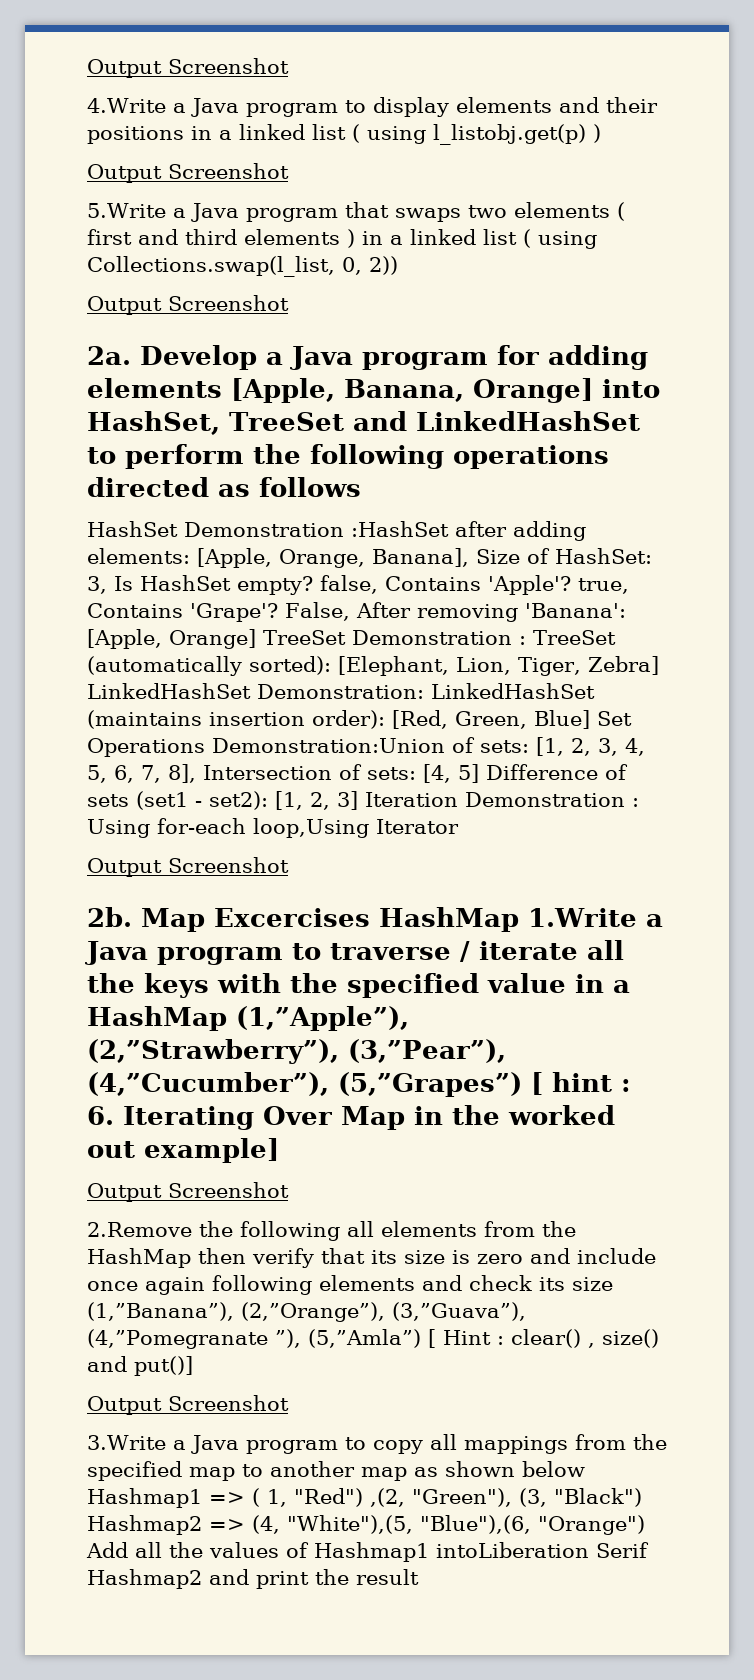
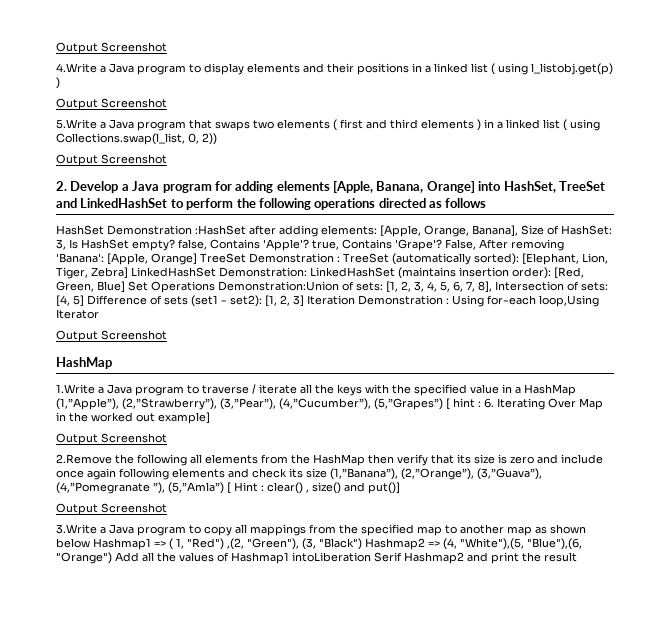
[87,346,131,365] 2a. -> [56,181,67,191] 2.
[87,907,519,932] 2b. Map Excercises HashMap -> [56,357,112,369] HashMap //

